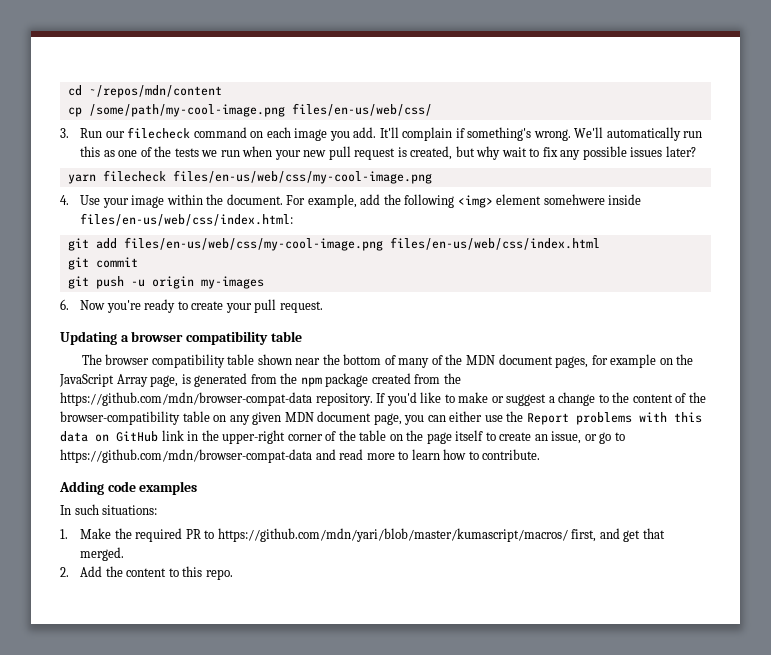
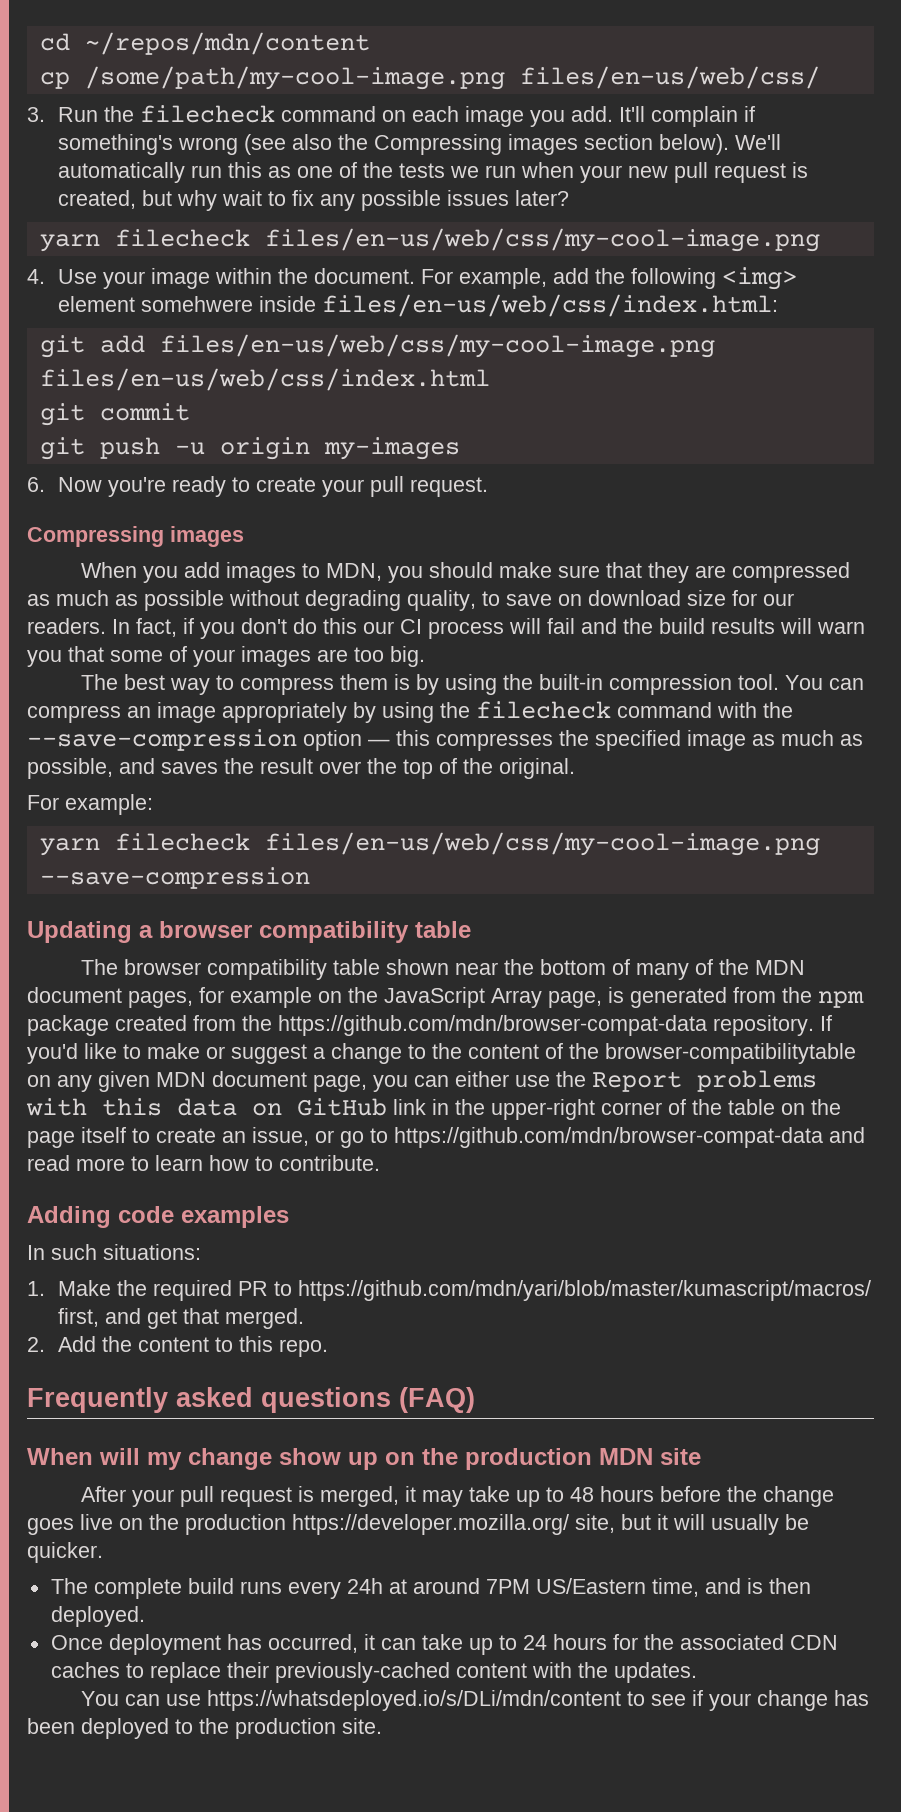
[105,131,125,138] our -> [103,106,134,122] the
[533,129,571,141] wrong. -> [177,134,729,155] wrong (see also the Compressing images section below).
(323, 307) none -> [27,526,244,547] [81,562,851,583] [27,590,794,611] [27,618,865,639] [27,646,425,667] [81,674,865,695] [27,701,793,723] [27,729,863,751] [27,758,575,779] [27,794,153,815] [39,832,820,856] [39,867,310,889] // Compressing images // When you add images to MDN, you should make sure that they are compressed as much as possible without degrading quality, to save on download size for our readers. In fact, if you don't do this our CI process will fail and the build results will warn you that some of your images are too big. // The best way to compress them is by using the built-in compression tool. You can compress an image appropriately by using the filecheck command with the --save-compression option — this compresses the specified image as much as possible, and saves the result over the top of the original. // For example: // yarn filecheck files/en-us/web/css/my-cool-image.png --save-compression
[60,411,210,425] browser-compatibility table -> [605,1043,856,1064] browser-compatibilitytable
(233, 574) none -> [27,1387,475,1413] [27,1448,701,1470] [81,1486,835,1507] [27,1514,809,1535] [27,1542,103,1563] [50,1578,811,1599] [50,1606,145,1627] [50,1634,838,1655] [50,1662,697,1683] [81,1690,870,1711] [27,1718,382,1739] // Frequently asked questions (FAQ) // When will my change show up on the production MDN site // After your pull request is merged, it may take up to 48 hours before the change goes live on the production https://developer.mozilla.org/ site, but it will usually be quicker. // The complete build runs every 24h at around 7PM US/Eastern time, and is then deployed. // Once deployment has occurred, it can take up to 24 hours for the associated CDN caches to replace their previously-cached content with the updates. // You can use https://whatsdeployed.io/s/DLi/mdn/content to see if your change has been deployed to the production site.

